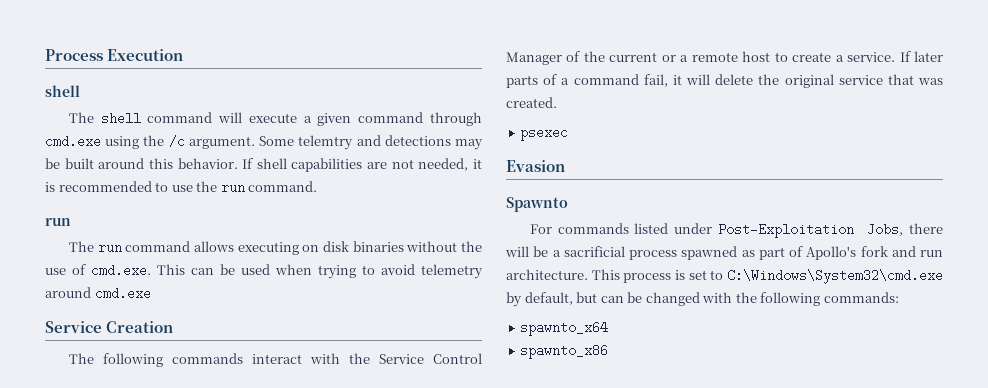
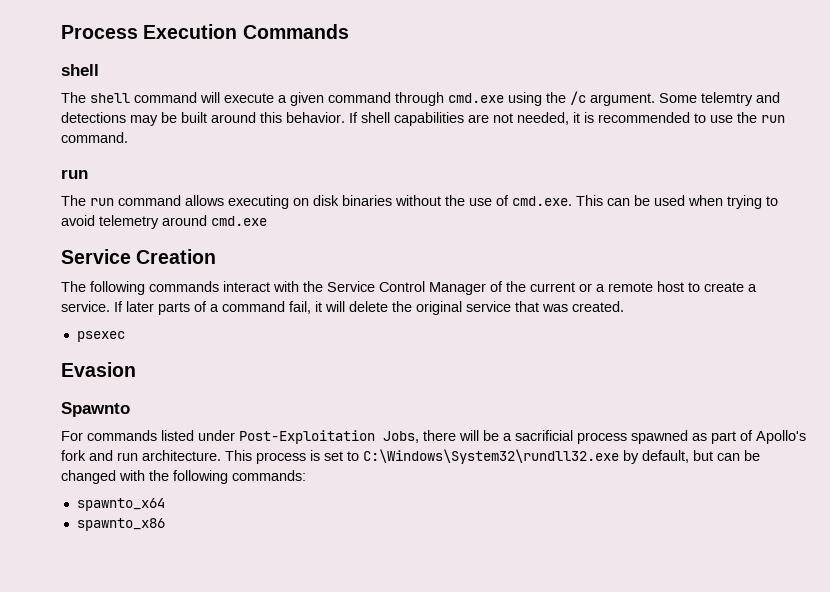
(184, 55) none -> [242,24,349,39] Commands
[727,269,943,284] C:\Windows\System32\cmd.exe -> [363,449,619,464] C:\Windows\System32\rundll32.exe

